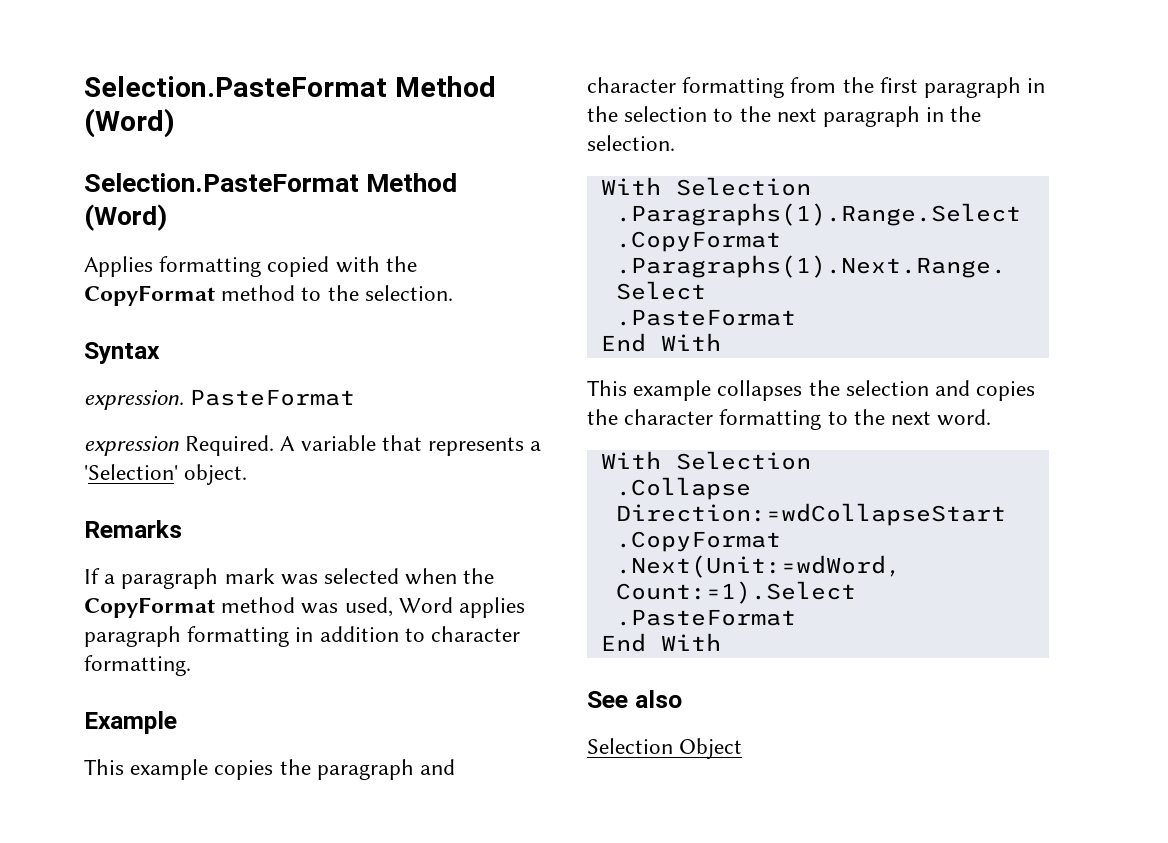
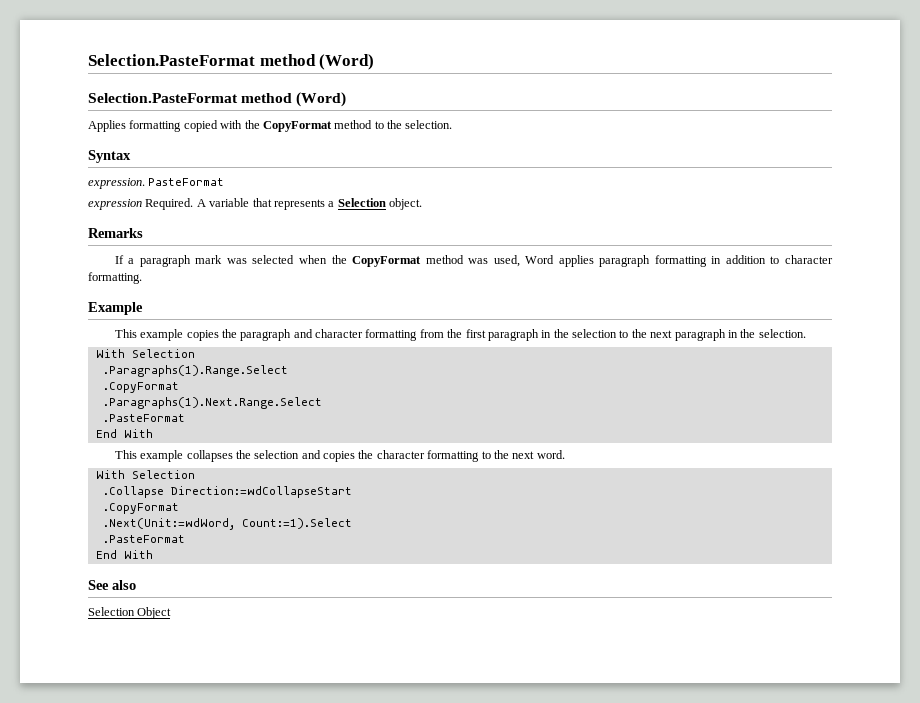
[84,76,496,97] Selection.PasteFormat Method -> [88,54,316,66] Selection.PasteFormat method
[366,173,458,192] Method -> [241,93,293,103] method
[84,464,178,480] 'Selection' -> [337,198,386,207] Selection

